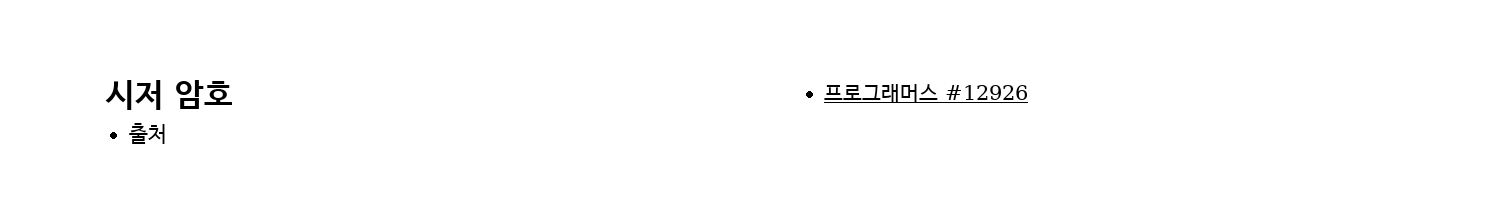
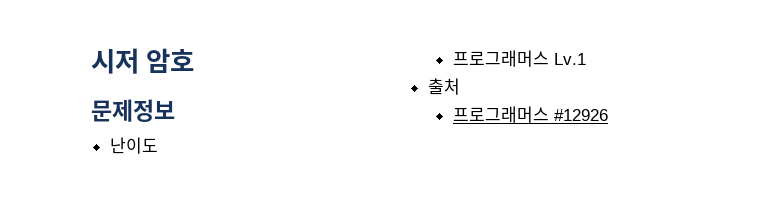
(233, 94) none -> [91,99,175,122] [109,137,158,154] [452,50,586,67] // 문제정보 // 난이도 // 프로그래머스 Lv.1

